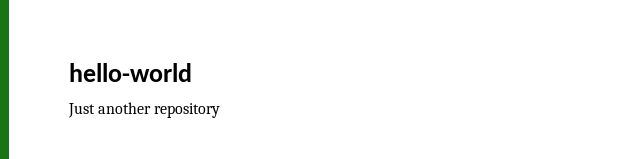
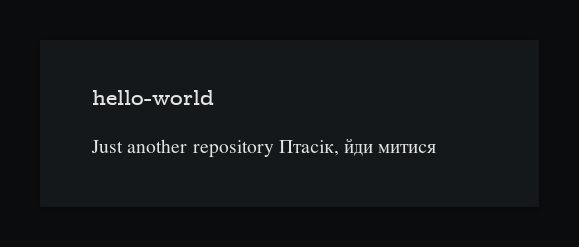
(221, 110) none -> [278,138,437,156] Птасік, йди митися

